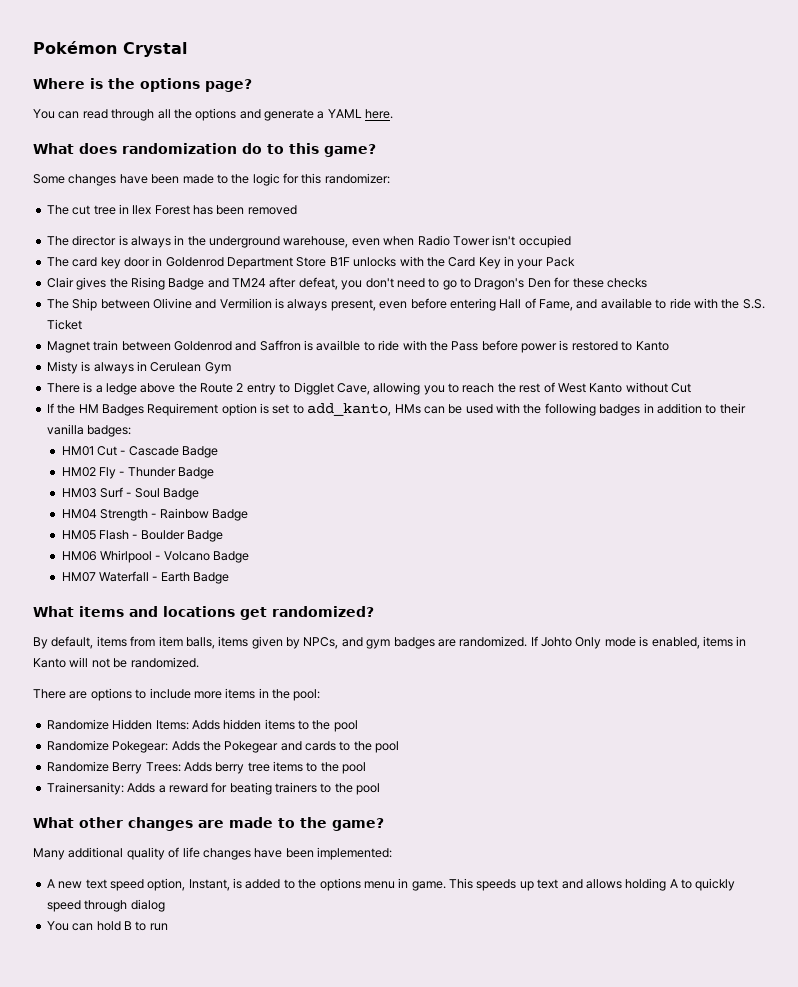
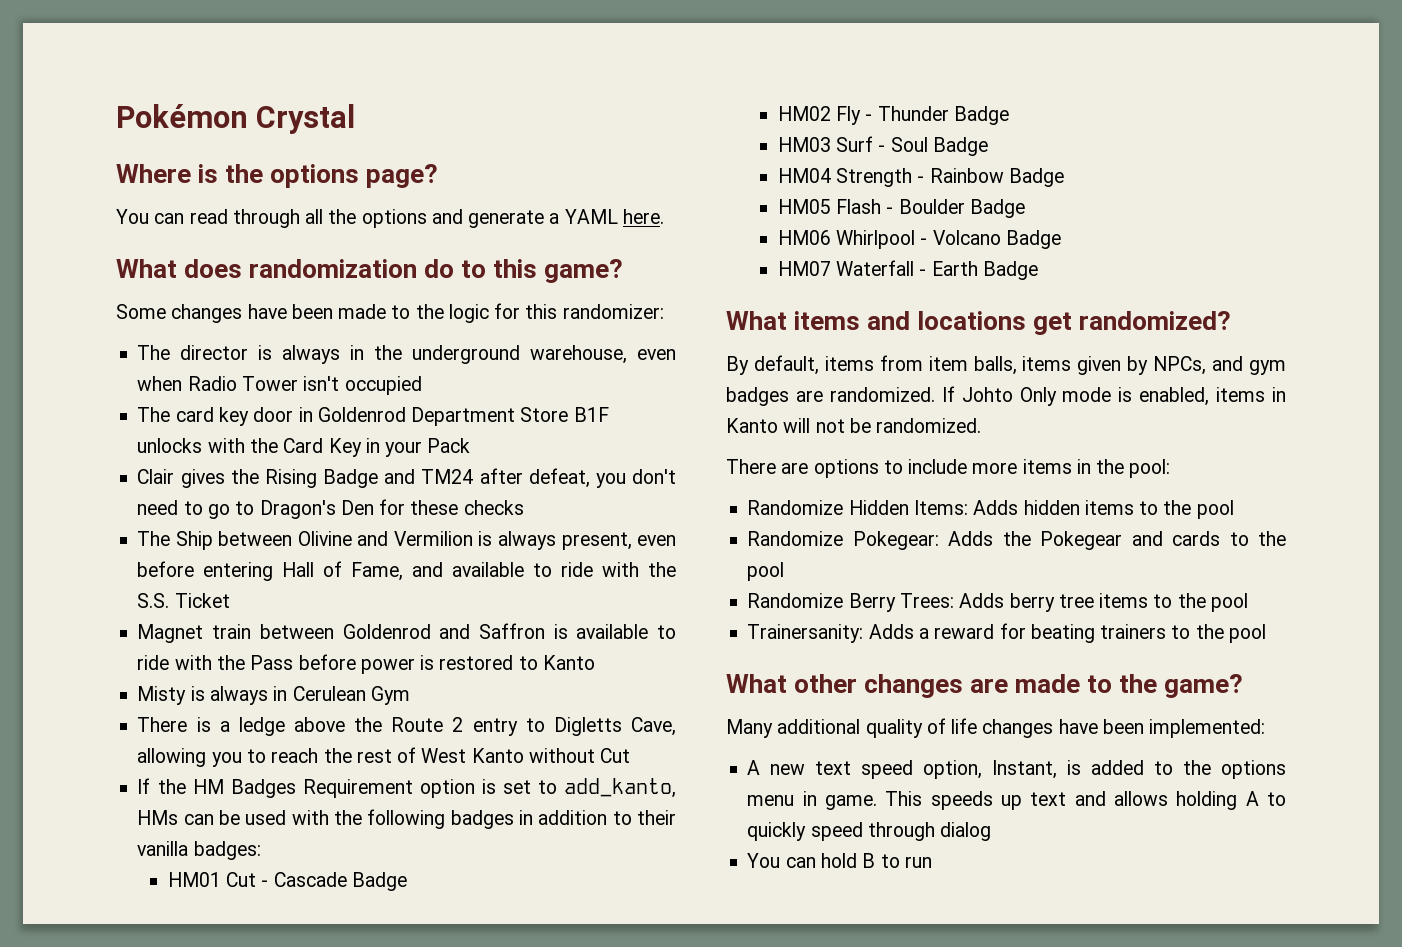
[46,204,297,215] // The cut tree in Ilex Forest has been removed -> (664, 311) none
[316,340,361,351] availble -> [576,624,649,639] available
[293,382,334,395] Digglet -> [553,717,622,736] Digletts

